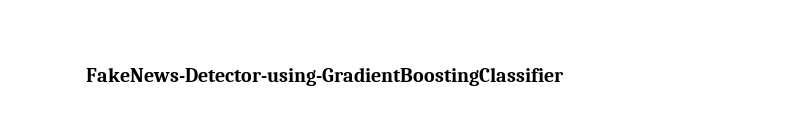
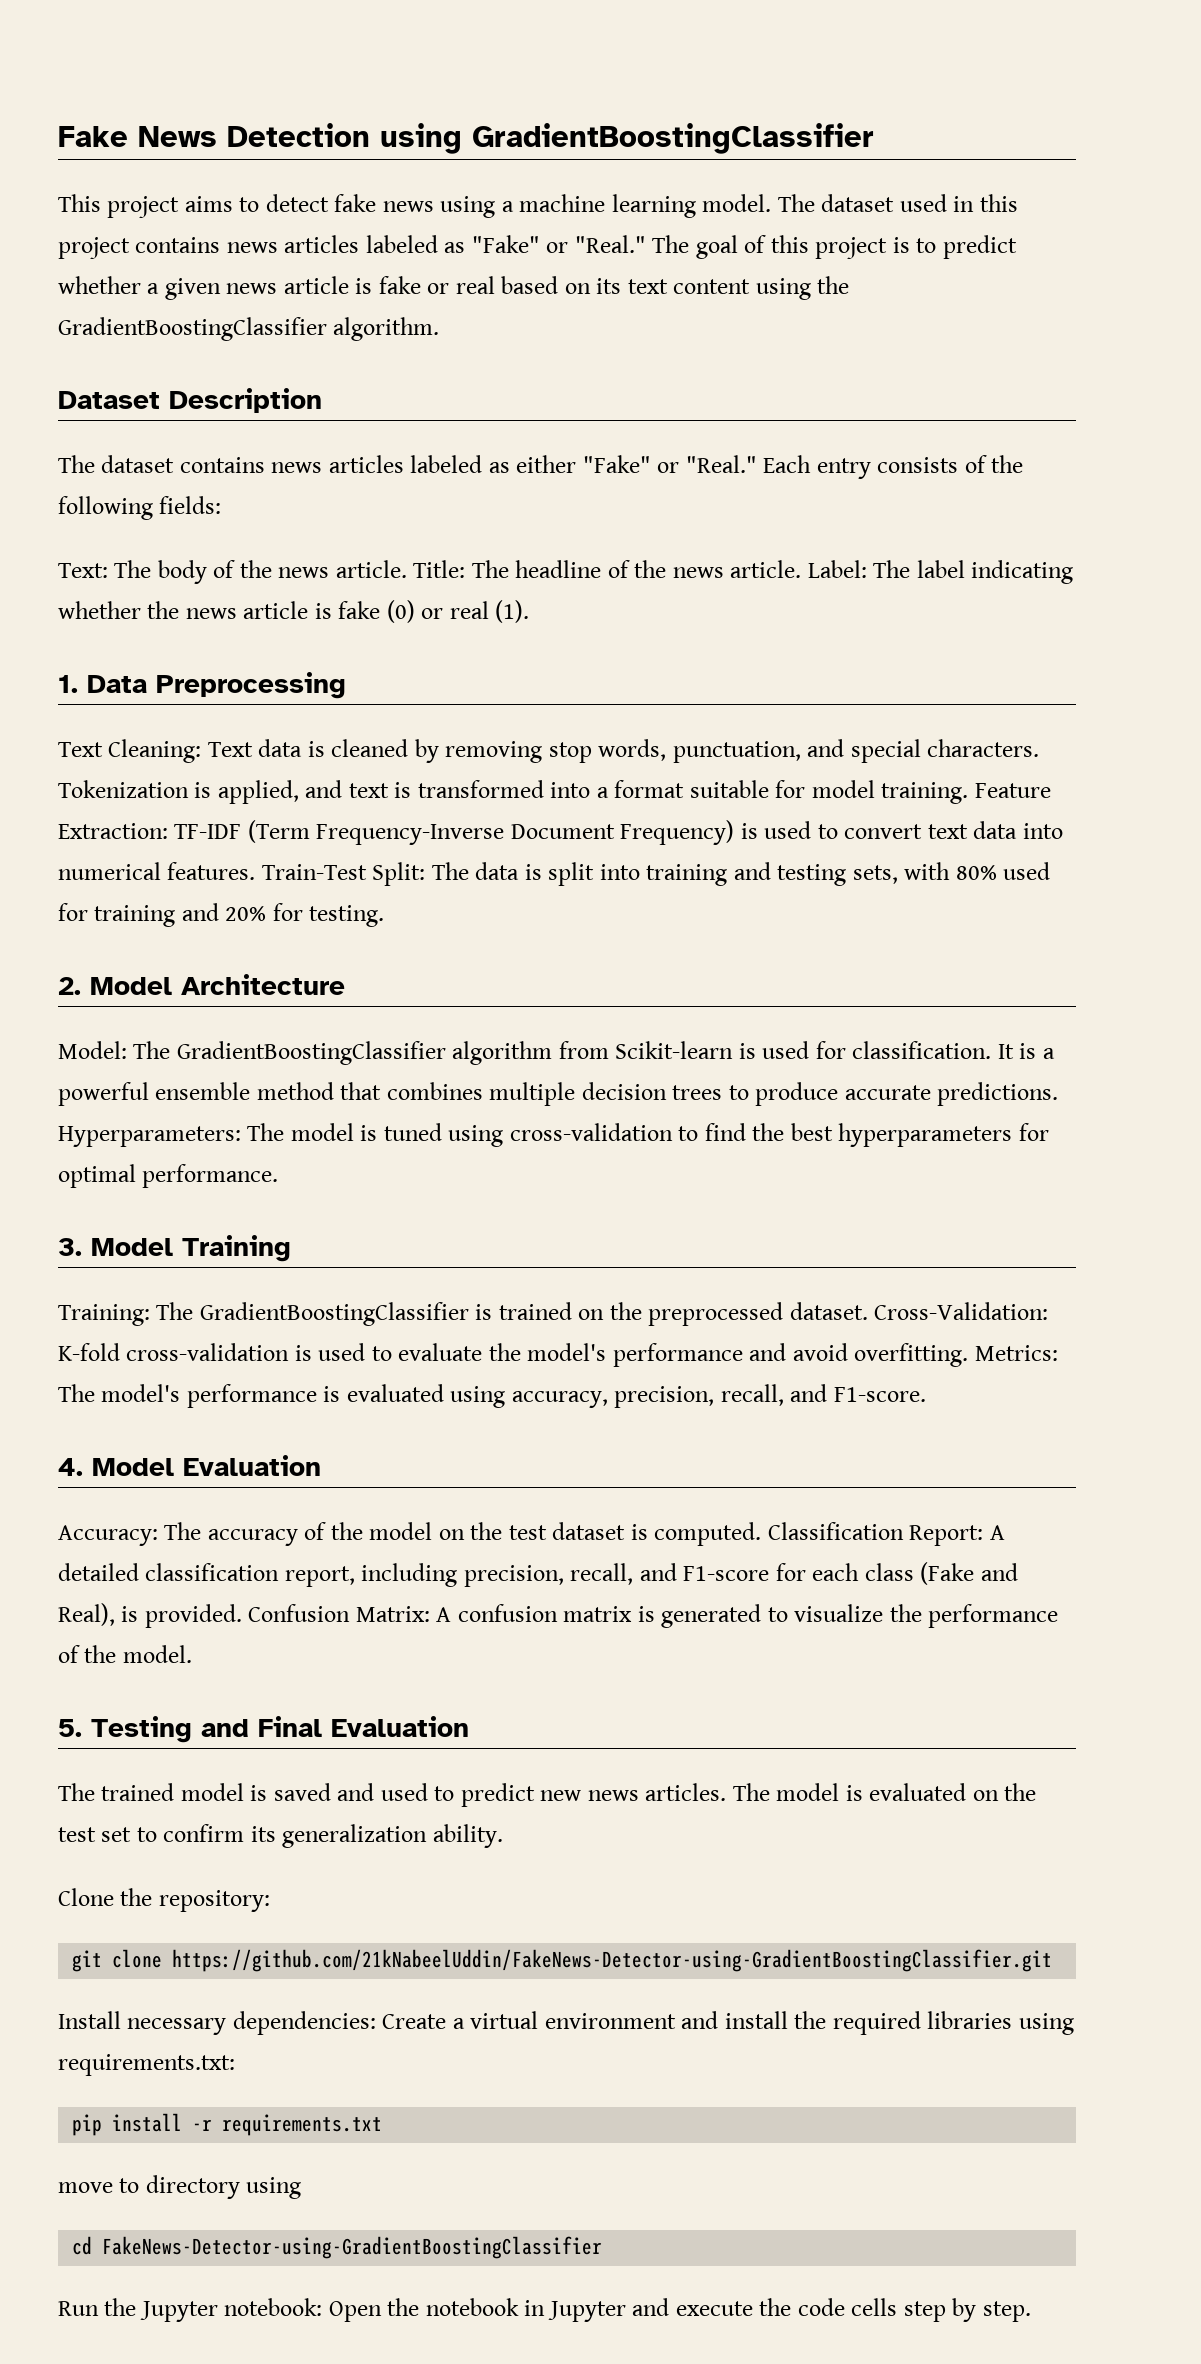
[86,67,564,86] FakeNews-Detector-using-GradientBoostingClassifier -> [58,123,874,154] [58,194,1018,218] [58,235,1017,259] [58,276,850,300] [58,317,440,341] [58,388,322,413] [58,455,1024,479] [58,496,222,520] [58,560,1074,584] [58,600,530,623] [58,672,346,699] [58,739,1040,763] [58,780,1051,804] [58,820,1063,845] [58,862,1051,886] [58,903,385,927] [58,974,345,995] [58,1041,1055,1065] [58,1082,1059,1106] [58,1123,1049,1147] [58,1164,279,1188] [58,1235,291,1262] [58,1302,1049,1326] [58,1343,1058,1367] [58,1384,926,1408] [58,1455,321,1476] [58,1522,1005,1546] [58,1562,1018,1587] [58,1603,1059,1628] [58,1645,192,1663] [58,1716,469,1743] [58,1783,1037,1807] [58,1824,503,1848] [58,1888,270,1912] [72,1949,1053,1972] [58,2011,1074,2035] [58,2054,235,2076] [72,2113,383,2136] [58,2175,302,2199] [72,2236,603,2259] [58,2298,1031,2322] Fake News Detection using GradientBoostingClassifier // This project aims to detect fake news using a machine learning model. The dataset used in this project contains news articles labeled as "Fake" or "Real." The goal of this project is to predict whether a given news article is fake or real based on its text content using the GradientBoostingClassifier algorithm. // Dataset Description // The dataset contains news articles labeled as either "Fake" or "Real." Each entry consists of the following fields: // Text: The body of the news article. Title: The headline of the news article. Label: The label indicating whether the news article is fake (0) or real (1). // 1. Data Preprocessing // Text Cleaning: Text data is cleaned by removing stop words, punctuation, and special characters. Tokenization is applied, and text is transformed into a format suitable for model training. Feature Extraction: TF-IDF (Term Frequency-Inverse Document Frequency) is used to convert text data into numerical features. Train-Test Split: The data is split into training and testing sets, with 80% used for training and 20% for testing. // 2. Model Architecture // Model: The GradientBoostingClassifier algorithm from Scikit-learn is used for classification. It is a powerful ensemble method that combines multiple decision trees to produce accurate predictions. Hyperparameters: The model is tuned using cross-validation to find the best hyperparameters for optimal performance. // 3. Model Training // Training: The GradientBoostingClassifier is trained on the preprocessed dataset. Cross-Validation: K-fold cross-validation is used to evaluate the model's performance and avoid overfitting. Metrics: The model's performance is evaluated using accuracy, precision, recall, and F1-score. // 4. Model Evaluation // Accuracy: The accuracy of the model on the test dataset is computed. Classification Report: A detailed classification report, including precision, recall, and F1-score for each class (Fake and Real), is provided. Confusion Matrix: A confusion matrix is generated to visualize the performance of the model. // 5. Testing and Final Evaluation // The trained model is saved and used to predict new news articles. The model is evaluated on the test set to confirm its generalization ability. // Clone the repository: // git clone https://github.com/21kNabeelUddin/FakeNews-Detector-using-GradientBoostingClassifier.git // Install necessary dependencies: Create a virtual environment and install the required libraries using requirements.txt: // pip install -r requirements.txt // move to directory using // cd FakeNews-Detector-using-GradientBoostingClassifier // Run the Jupyter notebook: Open the notebook in Jupyter and execute the code cells step by step.

